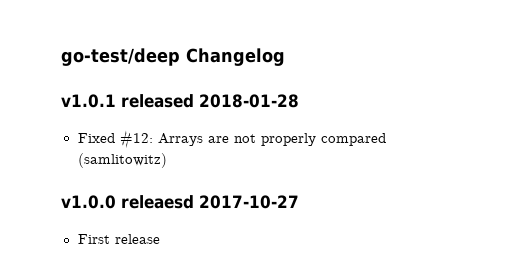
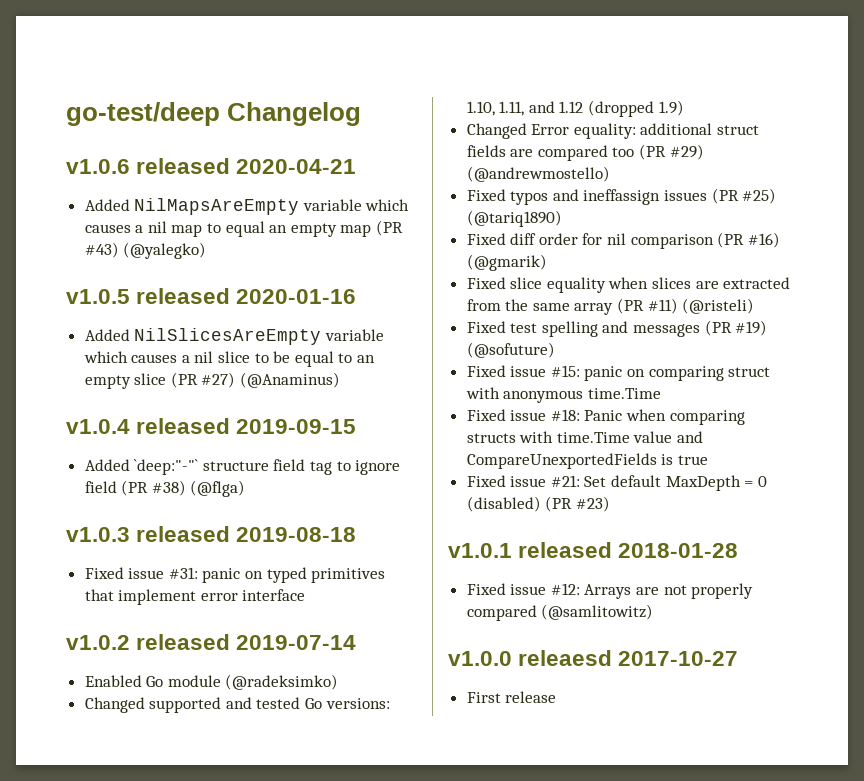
(285, 57) none -> [66,158,357,174] [84,198,410,215] [84,220,404,237] [84,242,207,259] [66,288,357,304] [84,328,384,345] [83,351,376,367] [84,372,341,389] [66,418,357,434] [84,459,401,475] [84,480,246,497] [66,526,357,542] [84,567,386,583] [84,589,306,605] [66,634,357,650] [84,674,339,690] [84,697,390,713] [466,100,684,117] [466,123,760,139] [466,144,704,161] [466,166,610,182] [466,188,777,205] [466,210,562,227] [466,232,780,249] [466,254,547,271] [466,277,791,293] [466,298,755,315] [466,320,768,337] [466,342,555,358] [466,365,771,381] [465,387,661,403] [466,409,745,425] [466,431,704,443] [466,453,708,469] [466,475,767,491] [466,496,610,512] // v1.0.6 released 2020-04-21 // Added NilMapsAreEmpty variable which causes a nil map to equal an empty map (PR #43) (@yalegko) // v1.0.5 released 2020-01-16 // Added NilSlicesAreEmpty variable which causes a nil slice to be equal to an empty slice (PR #27) (@Anaminus) // v1.0.4 released 2019-09-15 // Added `deep:"-"` structure field tag to ignore field (PR #38) (@flga) // v1.0.3 released 2019-08-18 // Fixed issue #31: panic on typed primitives that implement error interface // v1.0.2 released 2019-07-14 // Enabled Go module (@radeksimko) // Changed supported and tested Go versions: 1.10, 1.11, and 1.12 (dropped 1.9) // Changed Error equality: additional struct fields are compared too (PR #29) (@andrewmostello) // Fixed typos and ineffassign issues (PR #25) (@tariq1890) // Fixed diff order for nil comparison (PR #16) (@gmarik) // Fixed slice equality when slices are extracted from the same array (PR #11) (@risteli) // Fixed test spelling and messages (PR #19) (@sofuture) // Fixed issue #15: panic on comparing struct with anonymous time.Time // Fixed issue #18: Panic when comparing structs with time.Time value and CompareUnexportedFields is true // Fixed issue #21: Set default MaxDepth = 0 (disabled) (PR #23)
(115, 138) none -> [510,584,547,595] issue
[77,153,167,168] (samlitowitz) -> [541,604,654,620] (@samlitowitz)

